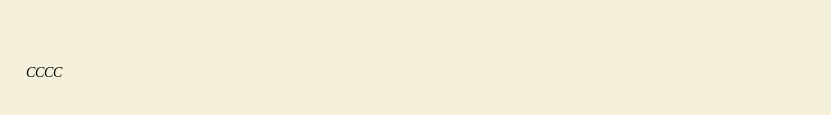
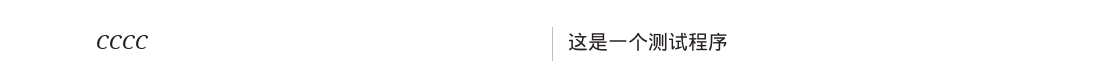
(63, 72) none -> [568,32,728,51] // 这是一个测试程序

